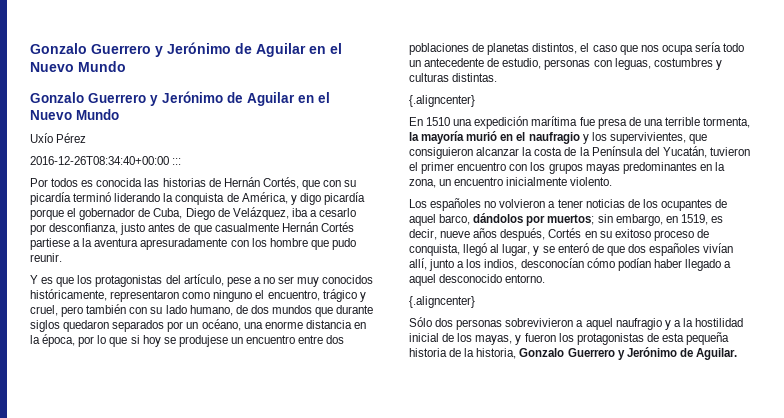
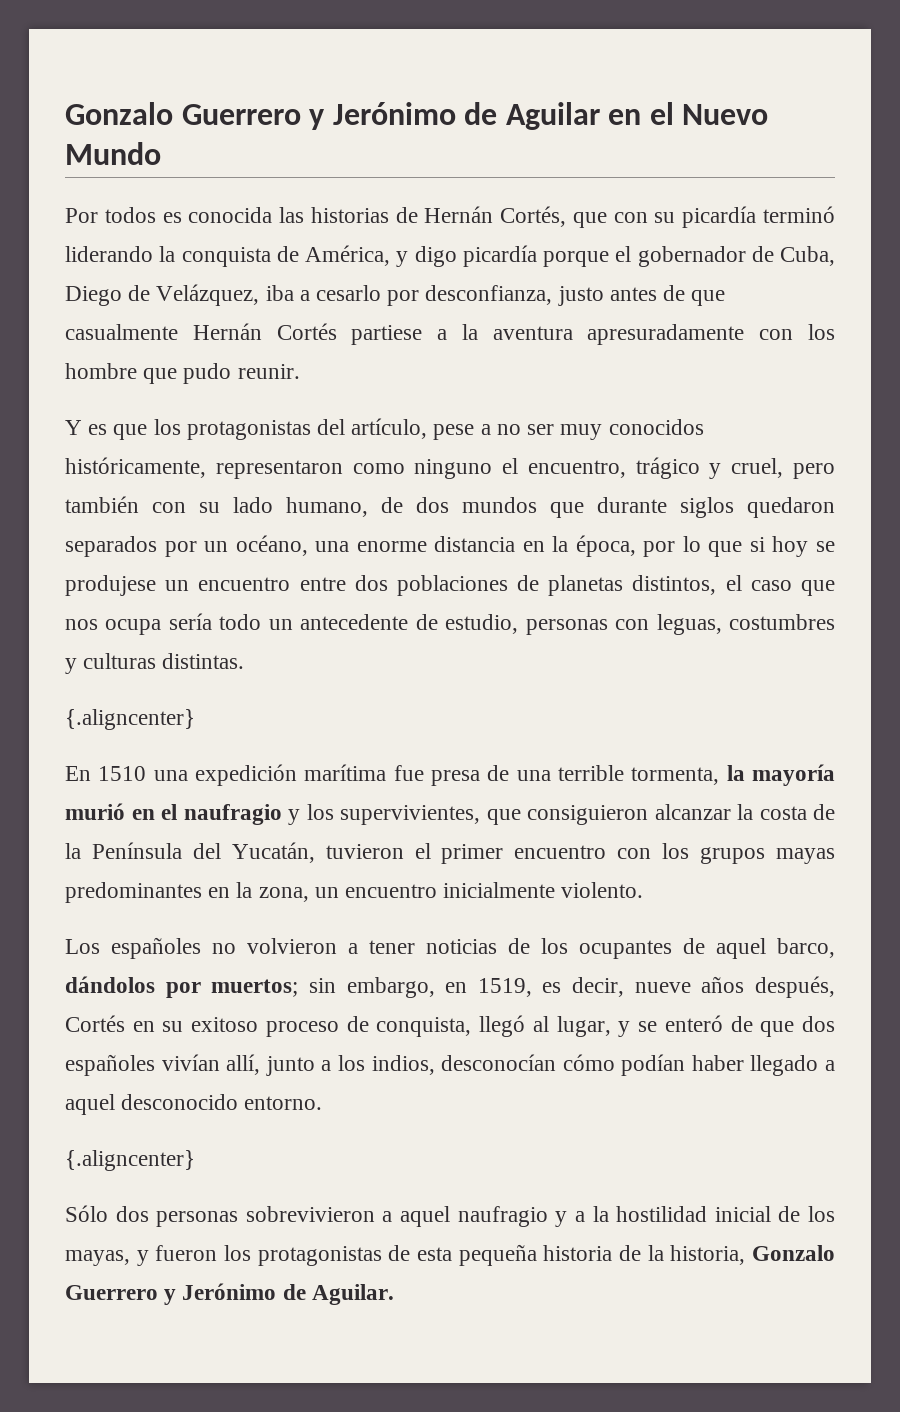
[30,91,330,106] [30,109,119,120] [30,133,87,143] [30,156,182,165] // Gonzalo Guerrero y Jerónimo de Aguilar en el Nuevo Mundo // Uxío Pérez // 2016-12-26T08:34:40+00:00 ::: -> (161, 153) none

